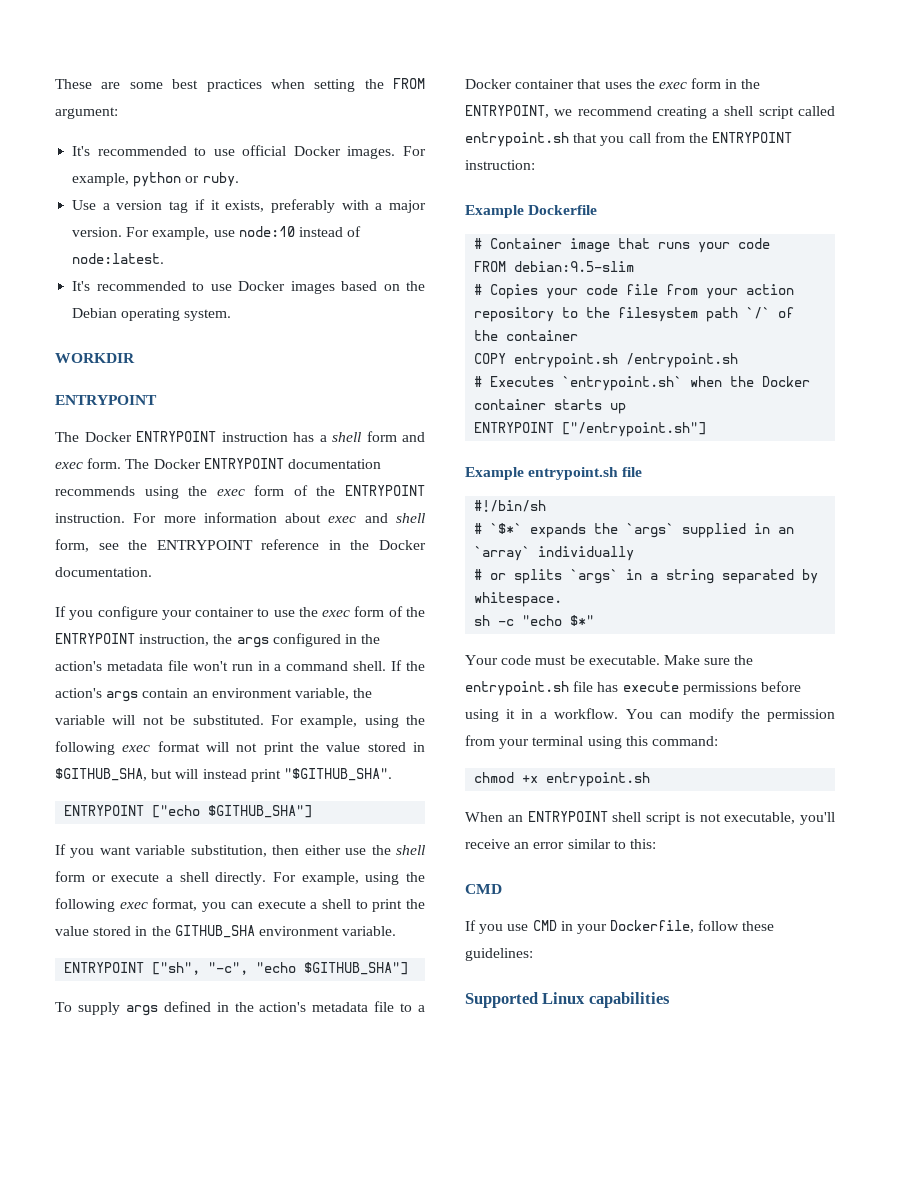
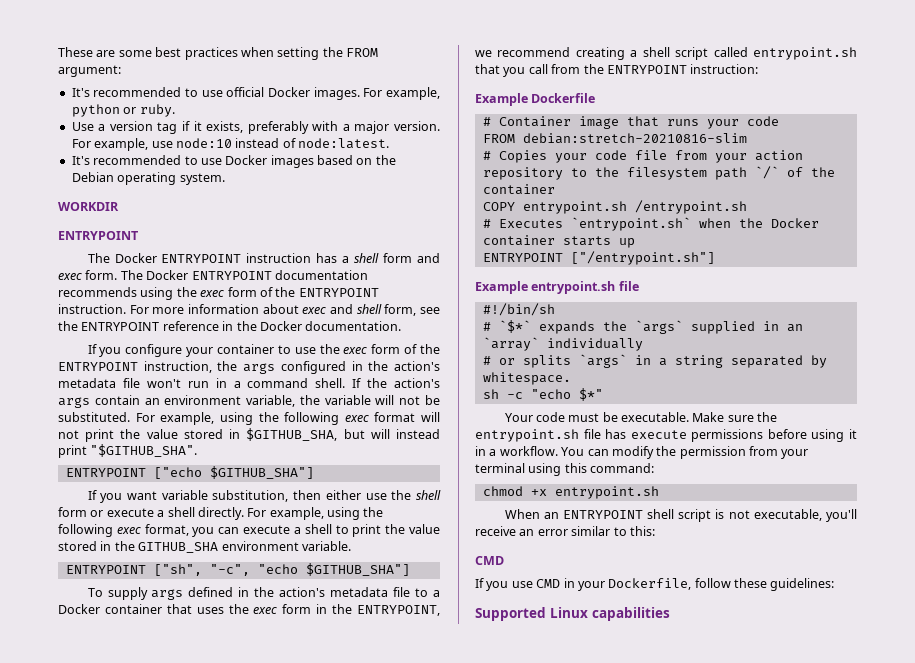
[514,261,635,272] debian:9.5-slim -> [522,133,747,144] debian:stretch-20210816-slim

